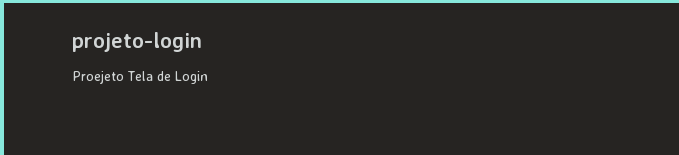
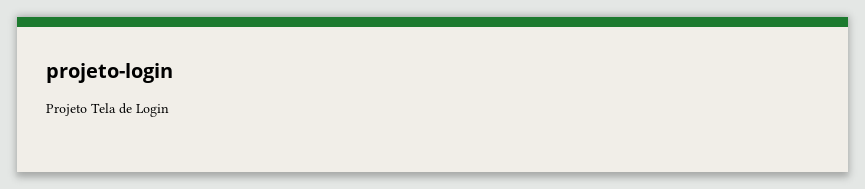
[72,70,124,84] Proejeto -> [46,104,87,116] Projeto

